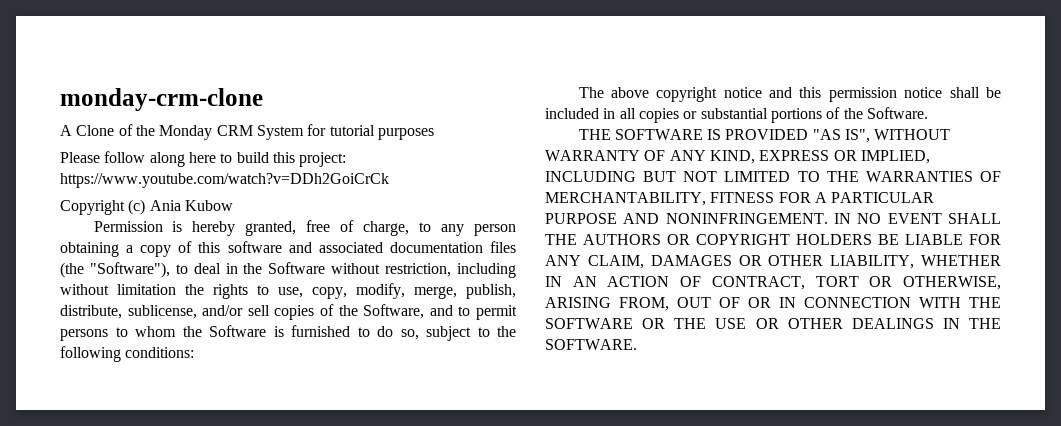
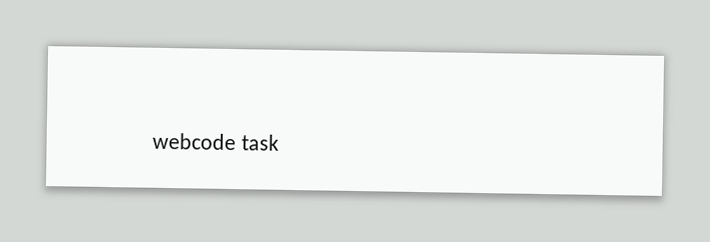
[60,88,263,111] [60,124,434,140] [60,151,347,167] [60,173,389,188] [60,199,233,215] [93,220,516,236] [60,241,516,257] [60,262,516,278] [60,283,516,299] [60,304,518,320] [60,325,516,341] [60,346,195,362] [578,87,1001,102] [545,107,928,123] [578,129,951,143] [545,150,930,164] [545,171,1001,182] [545,192,935,206] [545,213,1001,224] [545,234,1001,245] [545,255,1001,269] [545,276,1001,290] [545,297,1001,311] [545,318,1001,329] [545,339,637,350] monday-crm-clone // A Clone of the Monday CRM System for tutorial purposes // Please follow along here to build this project: https://www.youtube.com/watch?v=DDh2GoiCrCk // Copyright (c) Ania Kubow // Permission is hereby granted, free of charge, to any person obtaining a copy of this software and associated documentation files (the "Software"), to deal in the Software without restriction, including without limitation the rights to use, copy, modify, merge, publish, distribute, sublicense, and/or sell copies of the Software, and to permit persons to whom the Software is furnished to do so, subject to the following conditions: // The above copyright notice and this permission notice shall be included in all copies or substantial portions of the Software. // THE SOFTWARE IS PROVIDED "AS IS", WITHOUT WARRANTY OF ANY KIND, EXPRESS OR IMPLIED, INCLUDING BUT NOT LIMITED TO THE WARRANTIES OF MERCHANTABILITY, FITNESS FOR A PARTICULAR PURPOSE AND NONINFRINGEMENT. IN NO EVENT SHALL THE AUTHORS OR COPYRIGHT HOLDERS BE LIABLE FOR ANY CLAIM, DAMAGES OR OTHER LIABILITY, WHETHER IN AN ACTION OF CONTRACT, TORT OR OTHERWISE, ARISING FROM, OUT OF OR IN CONNECTION WITH THE SOFTWARE OR THE USE OR OTHER DEALINGS IN THE SOFTWARE. -> [152,132,279,151] webcode task

